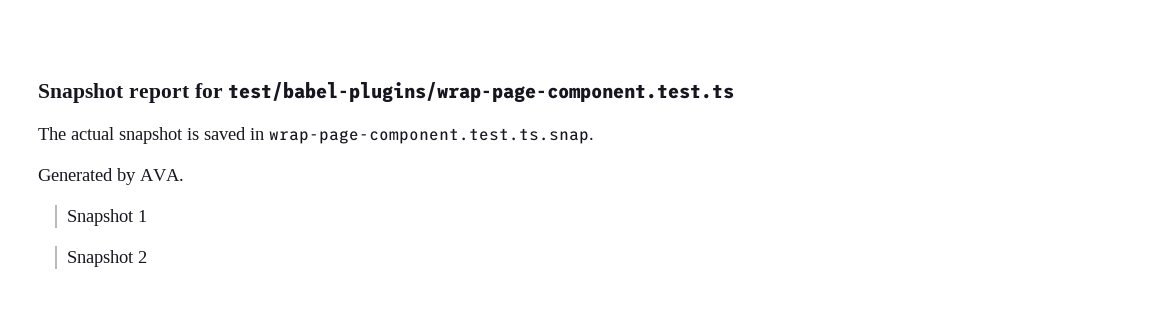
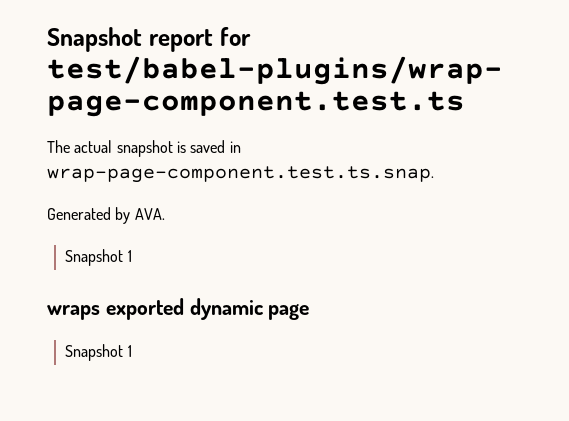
[67,250,148,267] // Snapshot 2 -> [47,298,310,320] [65,344,132,361] // wraps exported dynamic page // Snapshot 1

